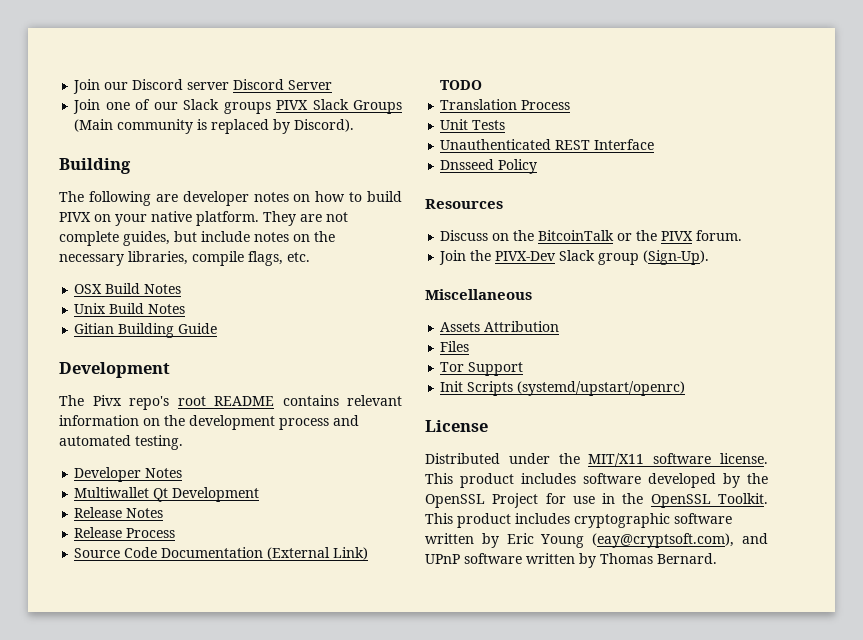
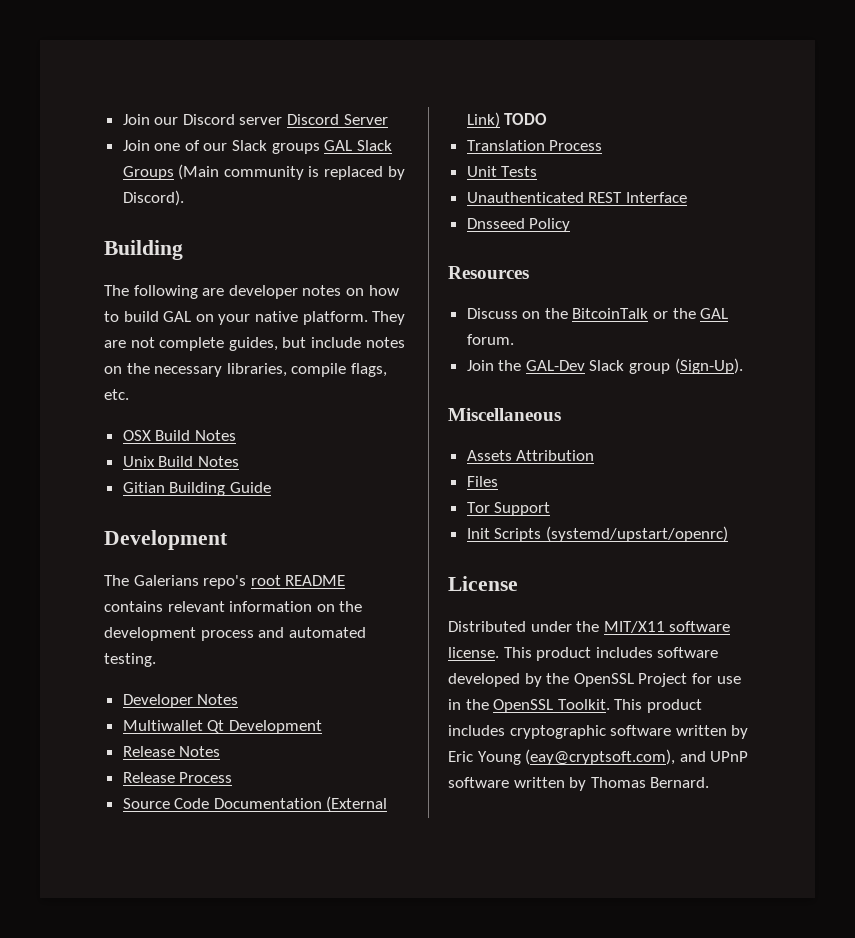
[276,100,309,110] PIVX -> [324,140,353,151] GAL
[59,212,91,222] PIVX -> [163,311,192,322] GAL
[92,395,122,406] Pivx -> [133,575,199,586] Galerians
[661,231,694,241] PIVX -> [700,308,729,319] GAL
[495,251,557,261] PIVX-Dev -> [525,360,585,371] GAL-Dev

